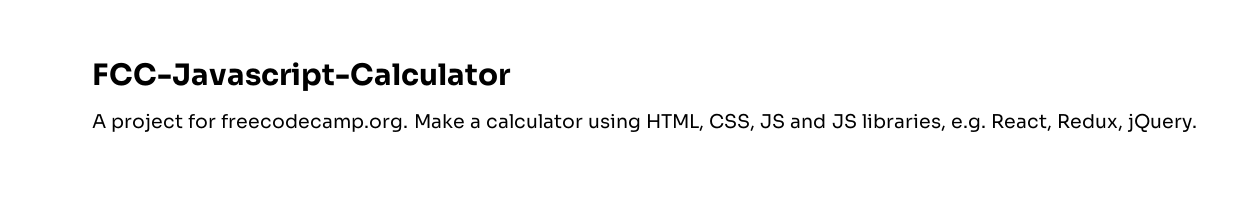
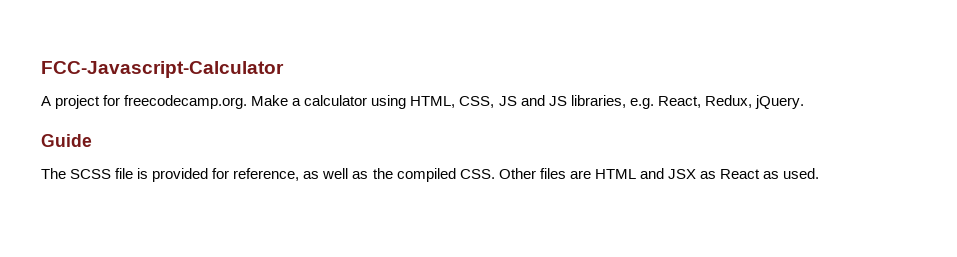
(1198, 123) none -> [41,134,92,147] [41,168,820,182] // Guide // The SCSS file is provided for reference, as well as the compiled CSS. Other files are HTML and JSX as React as used.

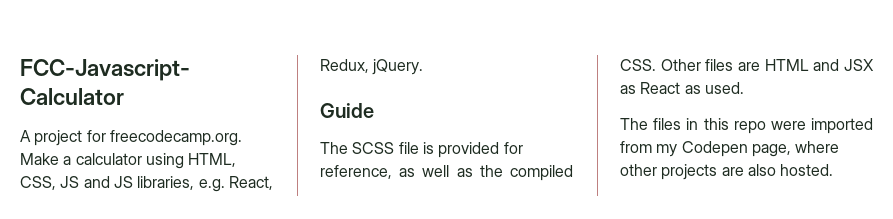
(820, 173) none -> [620,118,873,134] [620,141,840,157] [620,164,834,180] // The files in this repo were imported from my Codepen page, where other projects are also hosted.

